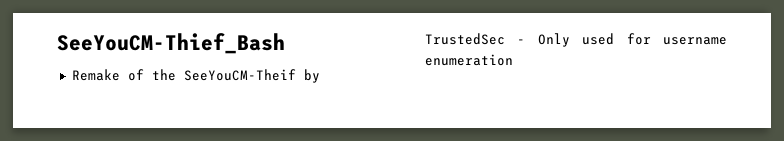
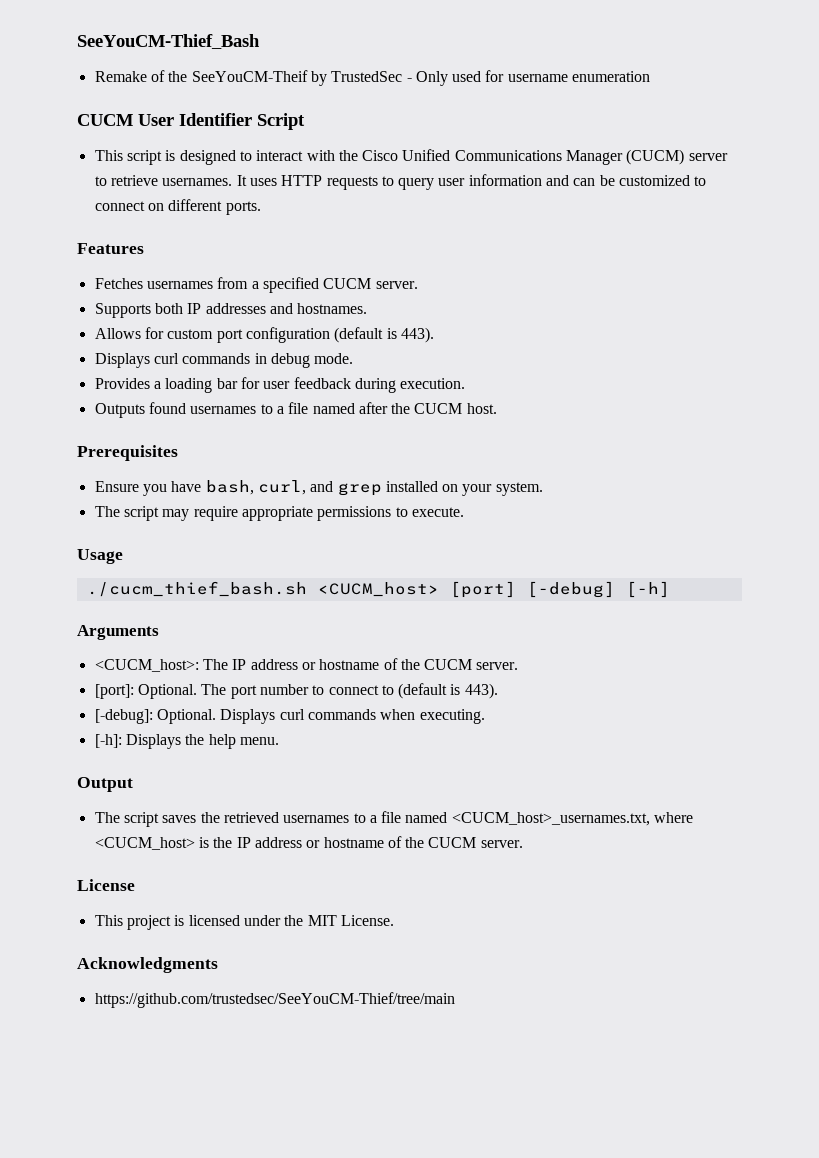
(513, 60) none -> [77,113,305,130] [94,149,728,165] [94,174,707,190] [94,199,261,215] [77,243,144,254] [94,277,418,293] [94,303,368,318] [94,327,434,343] [94,353,354,368] [94,377,466,393] [94,402,497,418] [77,445,178,461] [94,480,543,496] [94,506,464,521] [77,549,123,564] [86,581,670,598] [77,625,159,640] [94,658,519,672] [94,683,498,699] [94,709,485,724] [94,734,279,749] [77,777,133,792] [94,811,694,827] [94,836,523,850] [77,879,135,891] [94,915,394,930] [77,957,218,973] [94,992,455,1008] // CUCM User Identifier Script // This script is designed to interact with the Cisco Unified Communications Manager (CUCM) server to retrieve usernames. It uses HTTP requests to query user information and can be customized to connect on different ports. // Features // Fetches usernames from a specified CUCM server. // Supports both IP addresses and hostnames. // Allows for custom port configuration (default is 443). // Displays curl commands in debug mode. // Provides a loading bar for user feedback during execution. // Outputs found usernames to a file named after the CUCM host. // Prerequisites // Ensure you have bash, curl, and grep installed on your system. // The script may require appropriate permissions to execute. // Usage // ./cucm_thief_bash.sh <CUCM_host> [port] [-debug] [-h] // Arguments // <CUCM_host>: The IP address or hostname of the CUCM server. // [port]: Optional. The port number to connect to (default is 443). // [-debug]: Optional. Displays curl commands when executing. // [-h]: Displays the help menu. // Output // The script saves the retrieved usernames to a file named <CUCM_host>_usernames.txt, where <CUCM_host> is the IP address or hostname of the CUCM server. // License // This project is licensed under the MIT License. // Acknowledgments // https://github.com/trustedsec/SeeYouCM-Thief/tree/main

